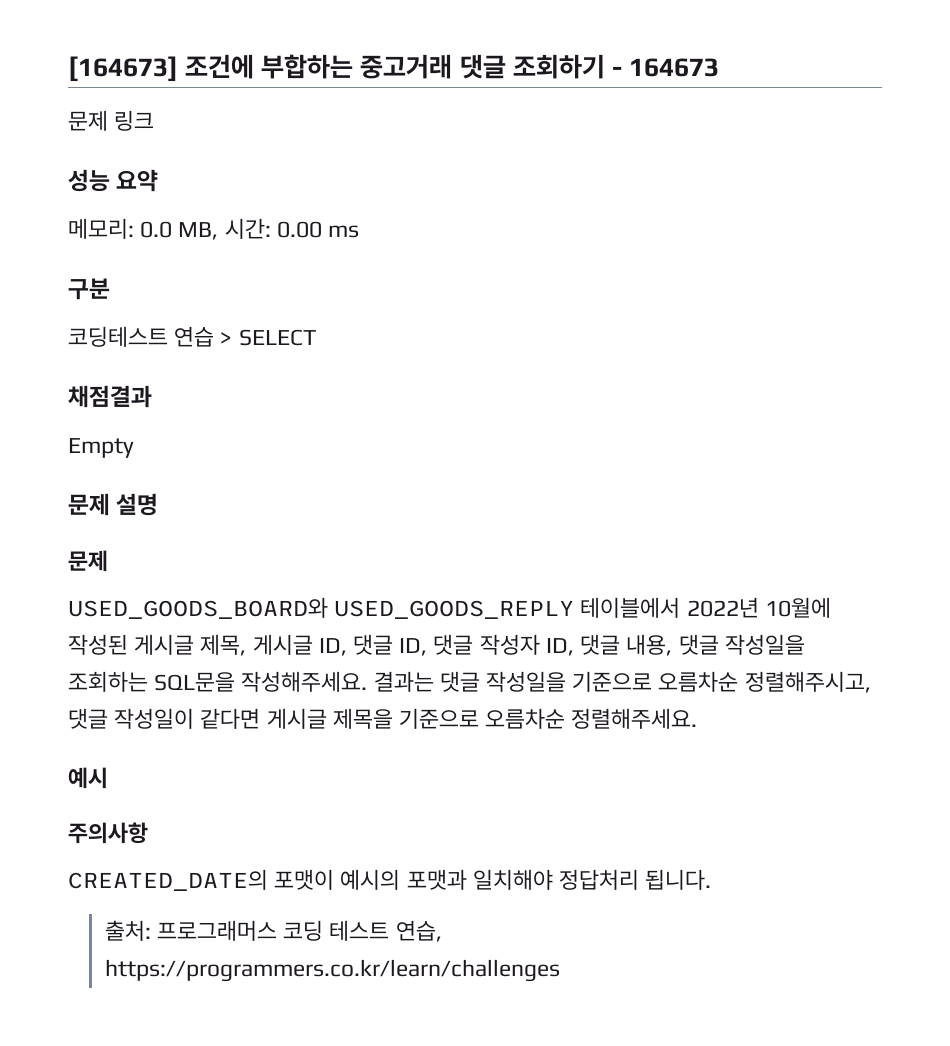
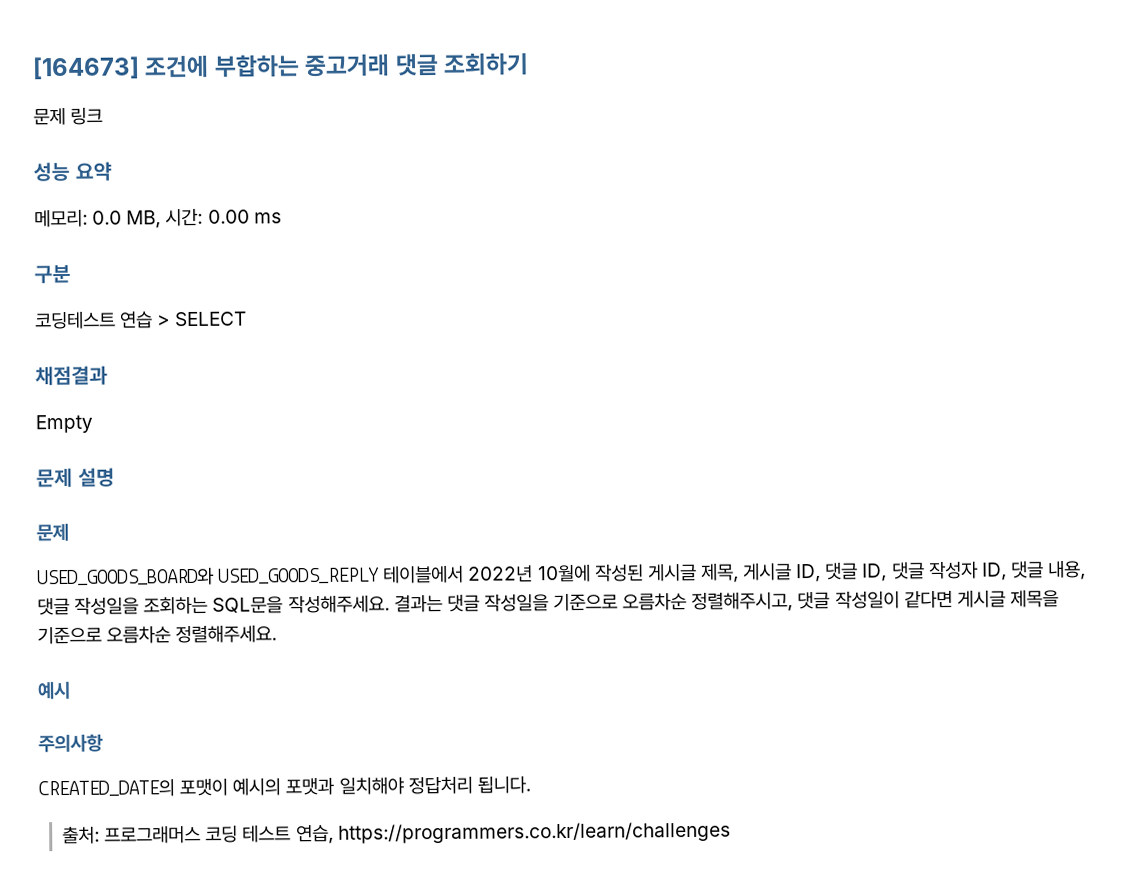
[611,58,720,77] - 164673 -> (530, 64) none

